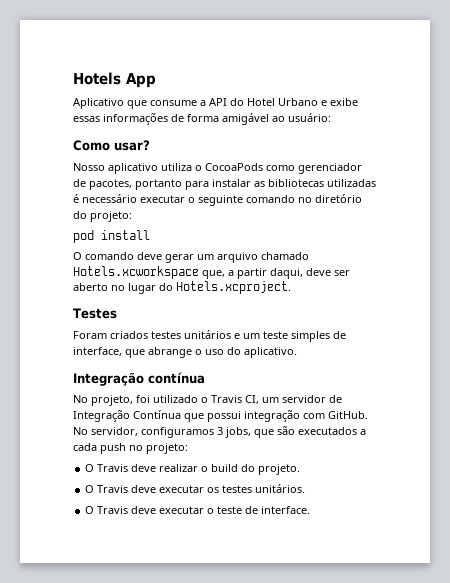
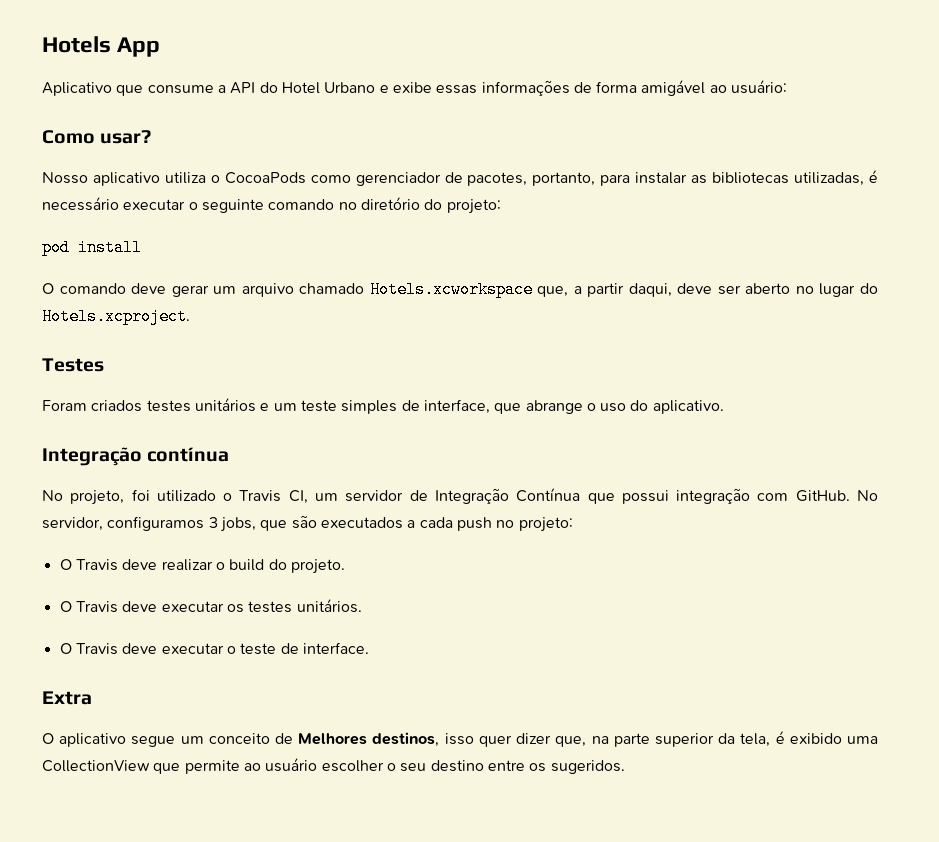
[135,179,182,190] portanto -> [532,172,596,186] portanto,
[327,179,376,187] utilizadas -> [794,172,865,186] utilizadas,
(311, 510) none -> [42,691,92,705] [42,731,879,747] [42,758,625,774] // Extra // O aplicativo segue um conceito de Melhores destinos, isso quer dizer que, na parte superior da tela, é exibido uma CollectionView que permite ao usuário escolher o seu destino entre os sugeridos.

